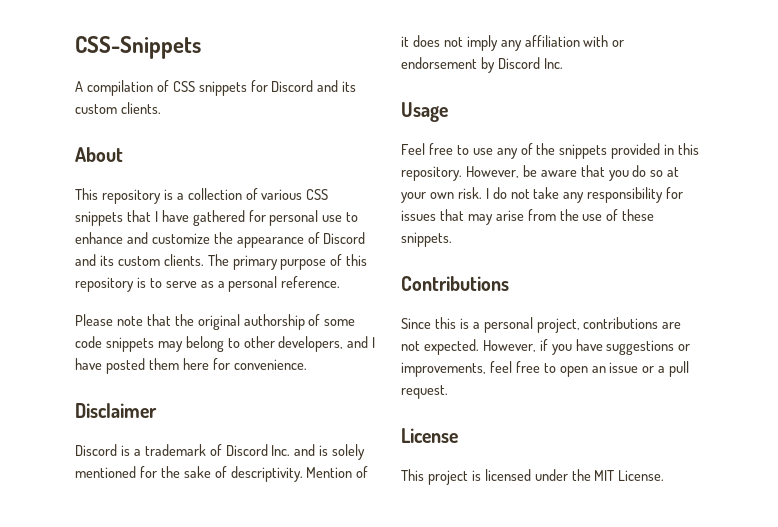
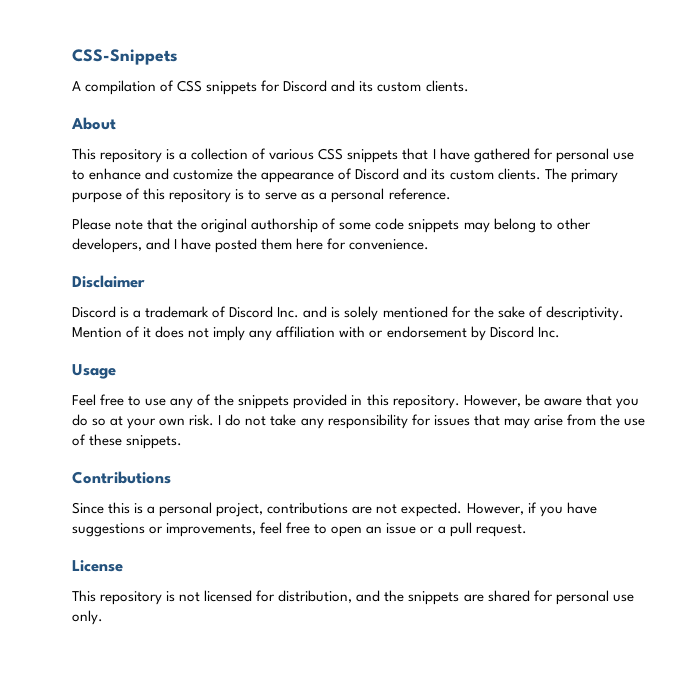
[427,469,665,485] project is licensed under the MIT License. -> [100,590,634,605] [72,610,103,625] repository is not licensed for distribution, and the snippets are shared for personal use only.

